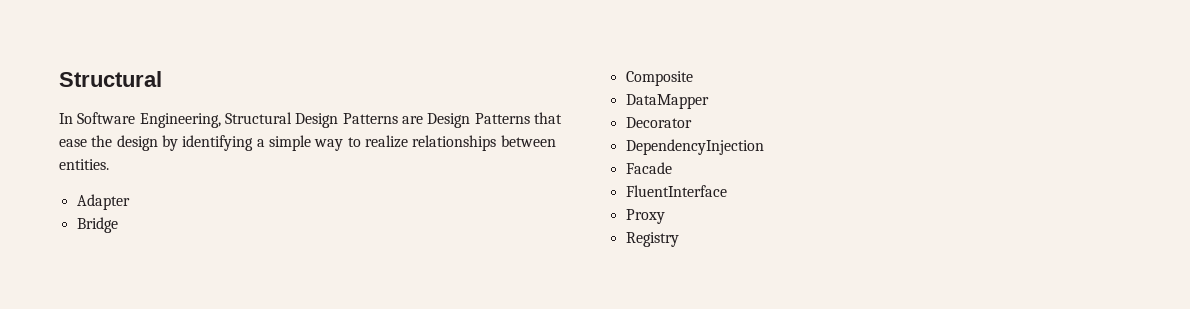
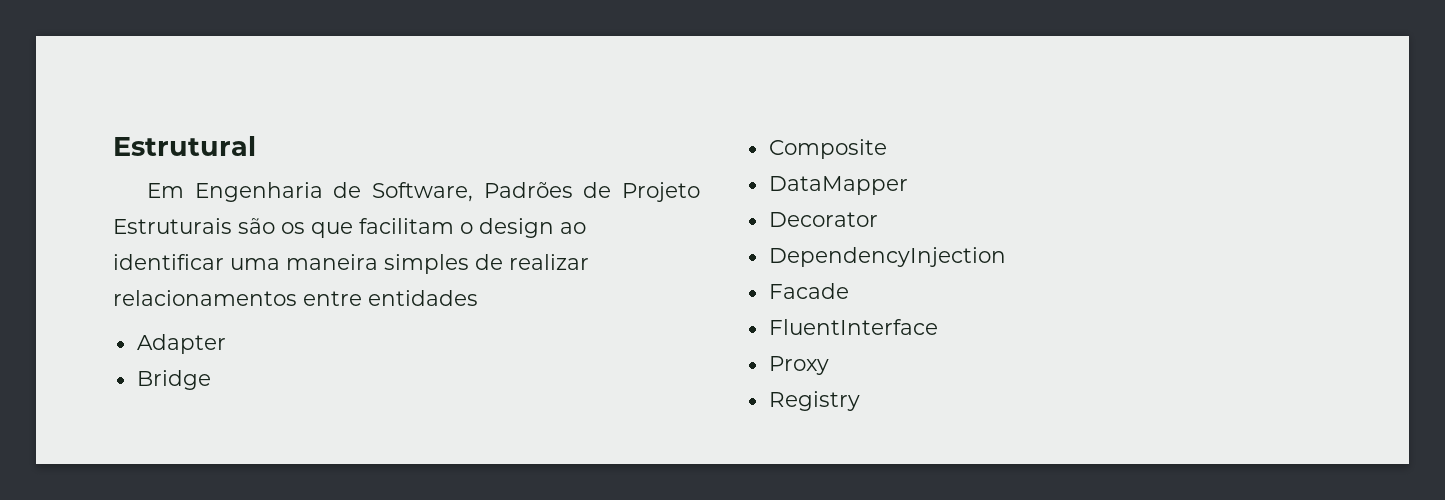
[59,71,162,87] [59,112,562,128] [59,135,556,151] [59,159,109,170] Structural // In Software Engineering, Structural Design Patterns are Design Patterns that ease the design by identifying a simple way to realize relationships between entities. -> [113,136,256,156] [147,182,700,202] [113,218,586,238] [113,254,589,274] [113,290,478,306] Estrutural // Em Engenharia de Software, Padrões de Projeto Estruturais são os que facilitam o design ao identificar uma maneira simples de realizar relacionamentos entre entidades

